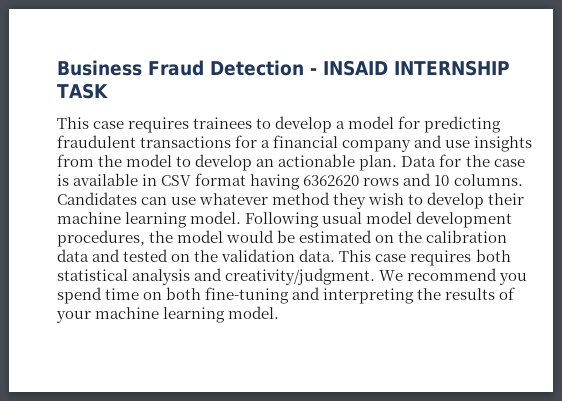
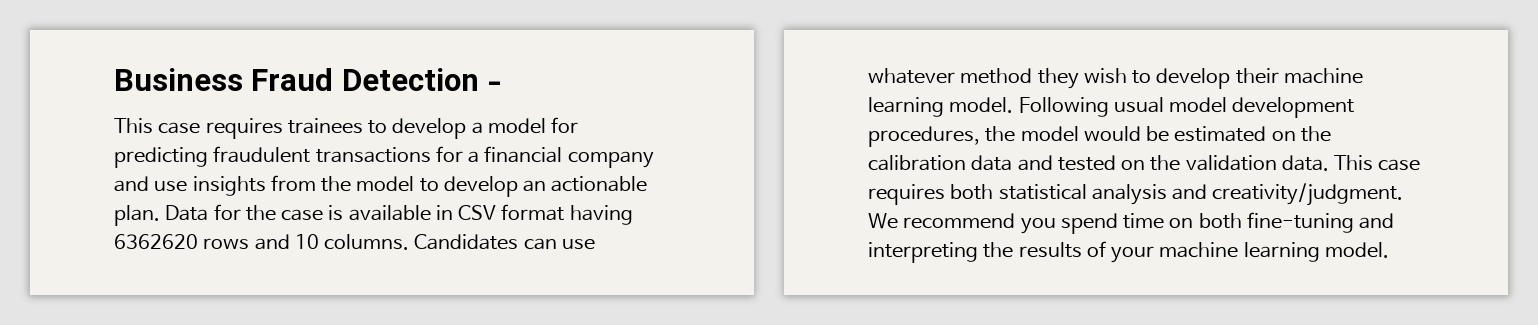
[322,60,510,76] [57,83,108,99] INSAID INTERNSHIP TASK -> (503, 86) none

